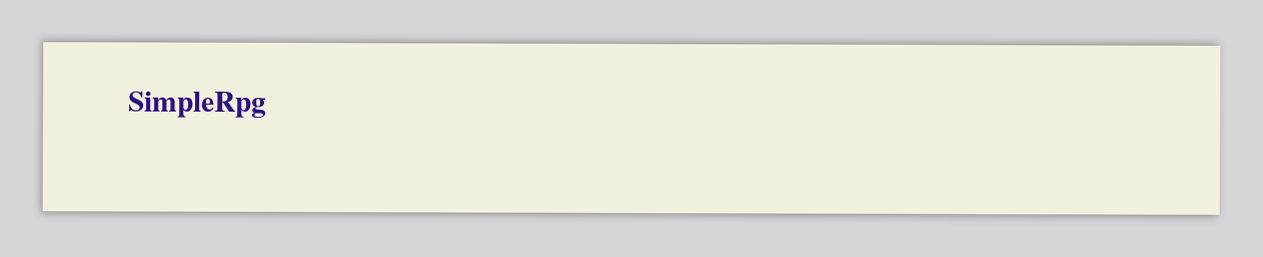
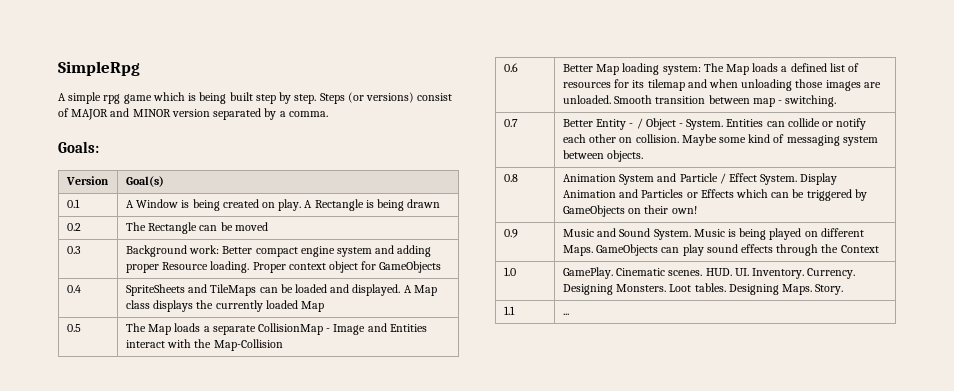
(267, 104) none -> [58,92,453,104] [58,108,328,120] [58,141,99,153] [65,176,109,185] [125,176,164,187] [66,199,80,208] [125,199,441,211] [66,223,81,231] [125,222,268,234] [66,246,81,254] [125,245,432,257] [125,261,442,273] [66,285,81,293] [125,284,437,296] [125,300,324,312] [66,324,81,332] [125,323,427,335] [125,339,283,351] [503,63,518,72] [562,63,860,75] [562,79,881,91] [562,95,837,107] [503,119,518,127] [562,118,867,130] [562,134,878,146] [562,150,644,162] [503,174,518,182] [562,173,838,185] [562,189,867,201] [562,205,697,217] [503,229,518,238] [562,228,864,240] [562,244,879,256] [503,267,516,276] [562,267,856,279] [562,283,844,295] [503,306,515,315] [562,313,569,315] // A simple rpg game which is being built step by step. Steps (or versions) consist of MAJOR and MINOR version separated by a comma. // Goals: // Version | Goal(s) // 0.1 | A Window is being created on play. A Rectangle is being drawn // 0.2 | The Rectangle can be moved // 0.3 | Background work: Better compact engine system and adding proper Resource loading. Proper context object for GameObjects // 0.4 | SpriteSheets and TileMaps can be loaded and displayed. A Map class displays the currently loaded Map // 0.5 | The Map loads a separate CollisionMap - Image and Entities interact with the Map-Collision // 0.6 | Better Map loading system: The Map loads a defined list of resources for its tilemap and when unloading those images are unloaded. Smooth transition between map - switching. // 0.7 | Better Entity - / Object - System. Entities can collide or notify each other on collision. Maybe some kind of messaging system between objects. // 0.8 | Animation System and Particle / Effect System. Display Animation and Particles or Effects which can be triggered by GameObjects on their own! // 0.9 | Music and Sound System. Music is being played on different Maps. GameObjects can play sound effects through the Context // 1.0 | GamePlay. Cinematic scenes. HUD. UI. Inventory. Currency. Designing Monsters. Loot tables. Designing Maps. Story. // 1.1 | ...

